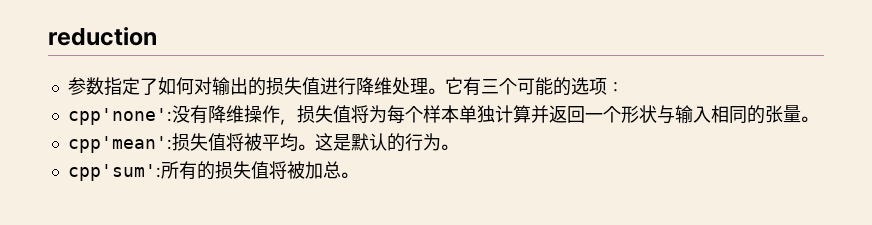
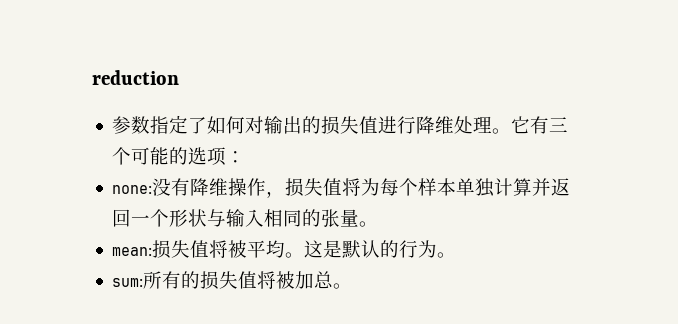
[67,108,172,125] cpp'none': -> [112,185,153,194] none:
[67,136,172,153] cpp'mean': -> [112,247,153,256] mean:
[67,164,161,181] cpp'sum': -> [112,278,144,287] sum:

